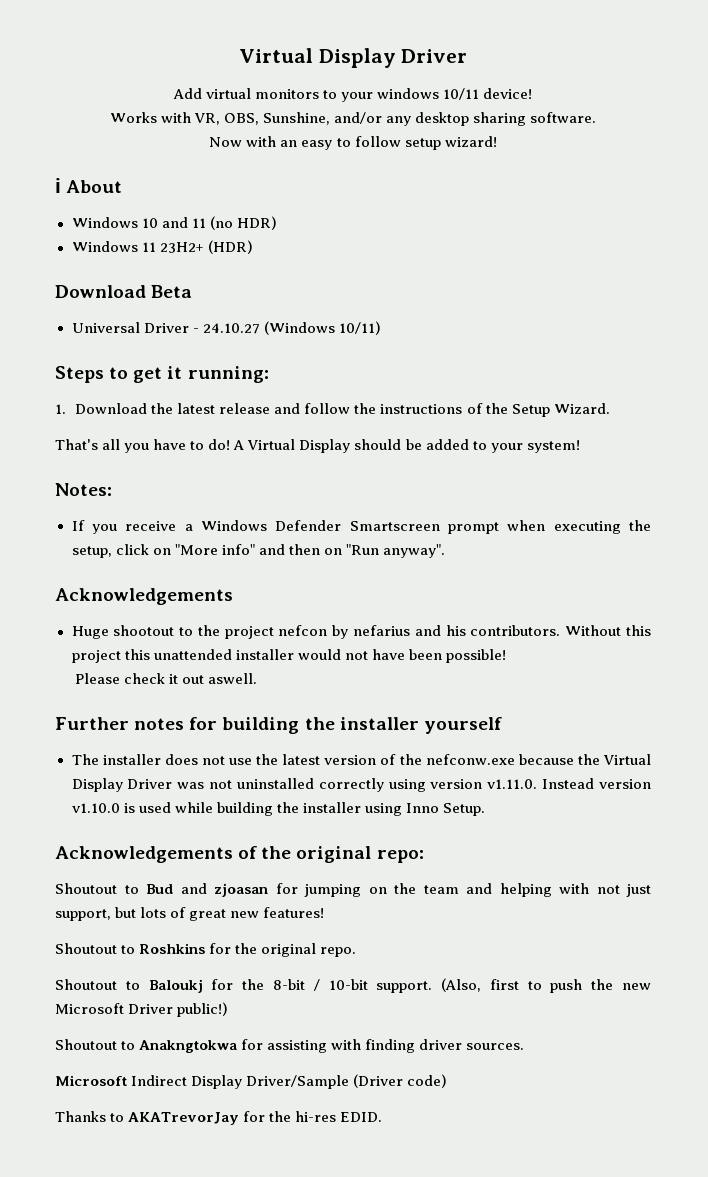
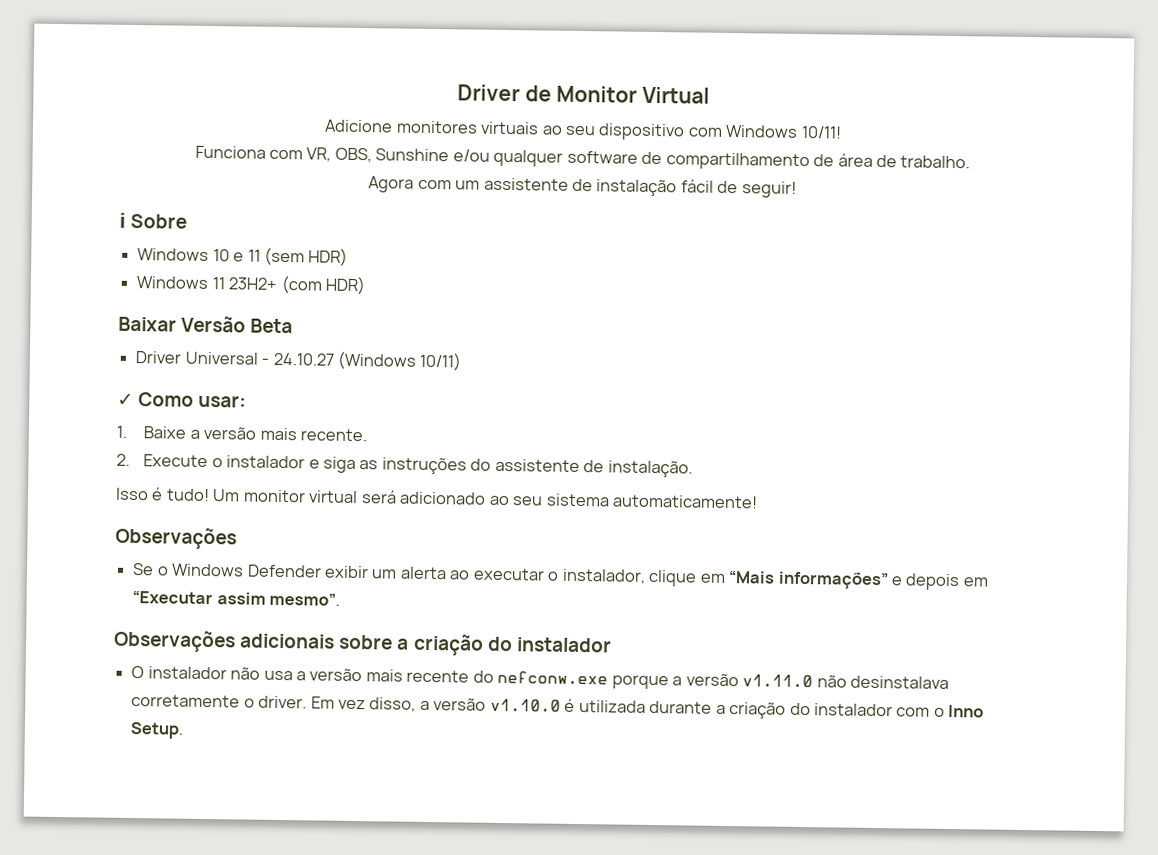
[238,48,468,68] [172,88,533,102] [109,112,597,126] [209,136,497,150] Virtual Display Driver // Add virtual monitors to your windows 10/11 device! // Works with VR, OBS, Sunshine, and/or any desktop sharing software. // Now with an easy to follow setup wizard! -> [456,84,711,104] [324,119,842,141] [194,145,971,171] [368,176,797,198] Driver de Monitor Virtual // Adicione monitores virtuais ao seu dispositivo com Windows 10/11! // Funciona com VR, OBS, Sunshine e/ou qualquer software de compartilhamento de área de trabalho. // Agora com um assistente de instalação fácil de seguir!
[66,180,123,193] About -> [130,213,188,229] Sobre
[161,216,233,230] and 11 (no -> [233,247,305,266] e 11 (sem
[207,240,253,254] [55,285,146,298] (HDR) // Download -> [280,275,366,295] [118,315,247,333] (com HDR) // Baixar Versão
[71,322,189,333] Universal Driver -> [135,351,258,365] Driver Universal
[55,366,269,383] [55,403,610,417] [55,439,580,453] [55,483,112,496] [71,520,652,534] [71,544,445,558] [55,588,233,605] [71,625,651,639] [71,649,506,663] [75,673,258,684] [55,717,502,734] [71,754,652,765] [71,778,652,792] [71,802,485,816] [55,846,424,863] [55,883,651,897] [55,907,325,921] [55,943,357,957] [55,978,651,993] [55,1002,229,1017] [55,1039,525,1053] [55,1074,448,1089] [55,1111,383,1125] Steps to get it running: // 1. Download the latest release and follow the instructions of the Setup Wizard. // That's all you have to do! A Virtual Display should be added to your system! // Notes: // If you receive a Windows Defender Smartscreen prompt when executing the setup, click on "More info" and then on "Run anyway". // Acknowledgements // Huge shootout to the project nefcon by nefarius and his contributors. Without this project this unattended installer would not have been possible! // Please check it out aswell. // Further notes for building the installer yourself // The installer does not use the latest version of the nefconw.exe because the Virtual Display Driver was not uninstalled correctly using version v1.11.0. Instead version v1.10.0 is used while building the installer using Inno Setup. // Acknowledgements of the original repo: // Shoutout to Bud and zjoasan for jumping on the team and helping with not just support, but lots of great new features! // Shoutout to Roshkins for the original repo. // Shoutout to Baloukj for the 8-bit / 10-bit support. (Also, first to push the new Microsoft Driver public!) // Shoutout to Anakngtokwa for assisting with finding driver sources. // Microsoft Indirect Display Driver/Sample (Driver code) // Thanks to AKATrevorJay for the hi-res EDID. -> [117,392,248,408] [116,425,367,442] [116,453,693,478] [115,487,759,509] [115,526,237,550] [132,563,989,591] [132,590,341,606] [113,629,612,656] [131,666,949,690] [131,694,985,719] [130,722,184,739] ✓ Como usar: // 1. Baixe a versão mais recente. // 2. Execute o instalador e siga as instruções do assistente de instalação. // Isso é tudo! Um monitor virtual será adicionado ao seu sistema automaticamente! // Observações // Se o Windows Defender exibir um alerta ao executar o instalador, clique em “Mais informações” e depois em “Executar assim mesmo”. // Observações adicionais sobre a criação do instalador // O instalador não usa a versão mais recente do nefconw.exe porque a versão v1.11.0 não desinstalava corretamente o driver. Em vez disso, a versão v1.10.0 é utilizada durante a criação do instalador com o Inno Setup.

